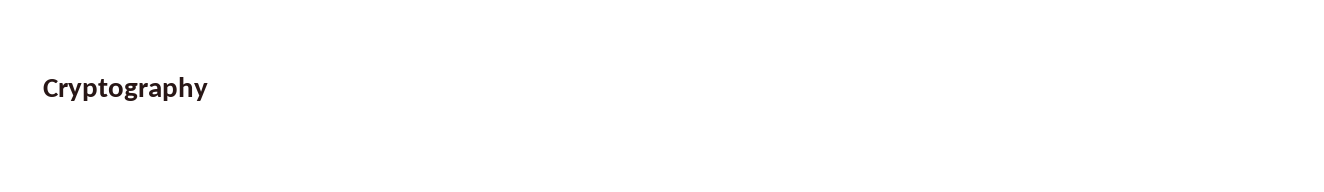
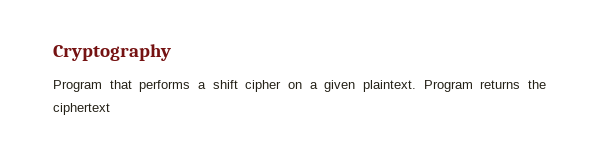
(208, 89) none -> [53,80,546,92] [53,103,110,115] // Program that performs a shift cipher on a given plaintext. Program returns the ciphertext

